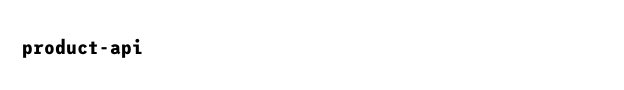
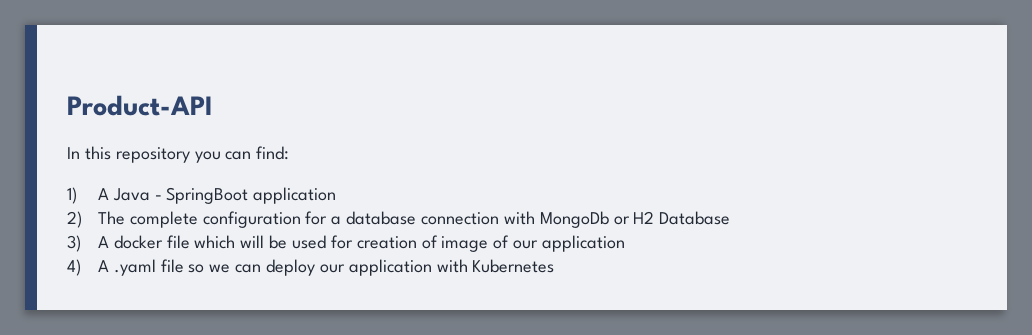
[22,38,143,58] product-api -> [67,95,213,116] [67,146,290,163] [67,187,337,204] [67,211,731,228] [67,235,625,252] [67,259,555,276] Product-API // In this repository you can find: // 1) A Java - SpringBoot application // 2) The complete configuration for a database connection with MongoDb or H2 Database // 3) A docker file which will be used for creation of image of our application // 4) A .yaml file so we can deploy our application with Kubernetes

